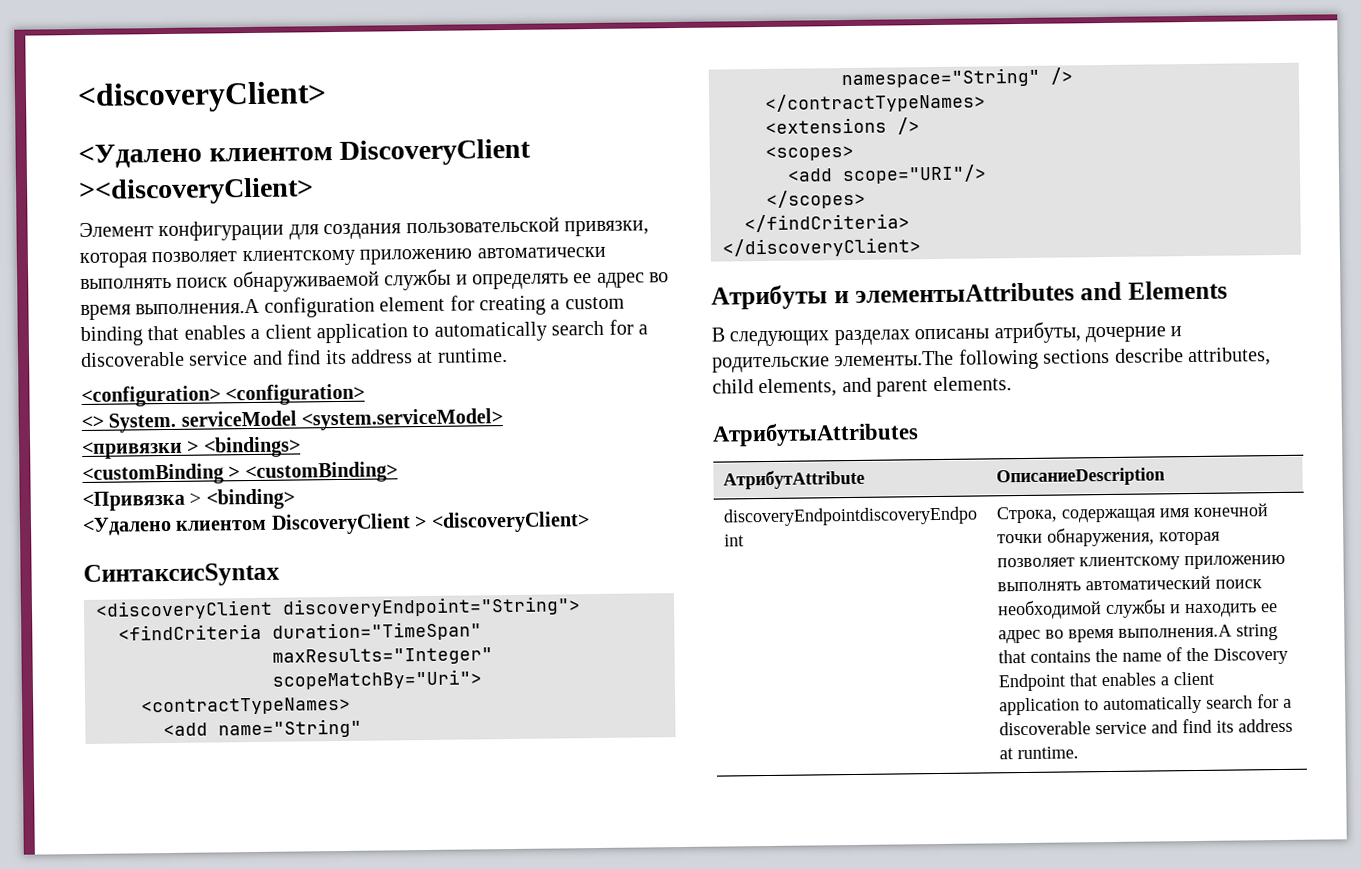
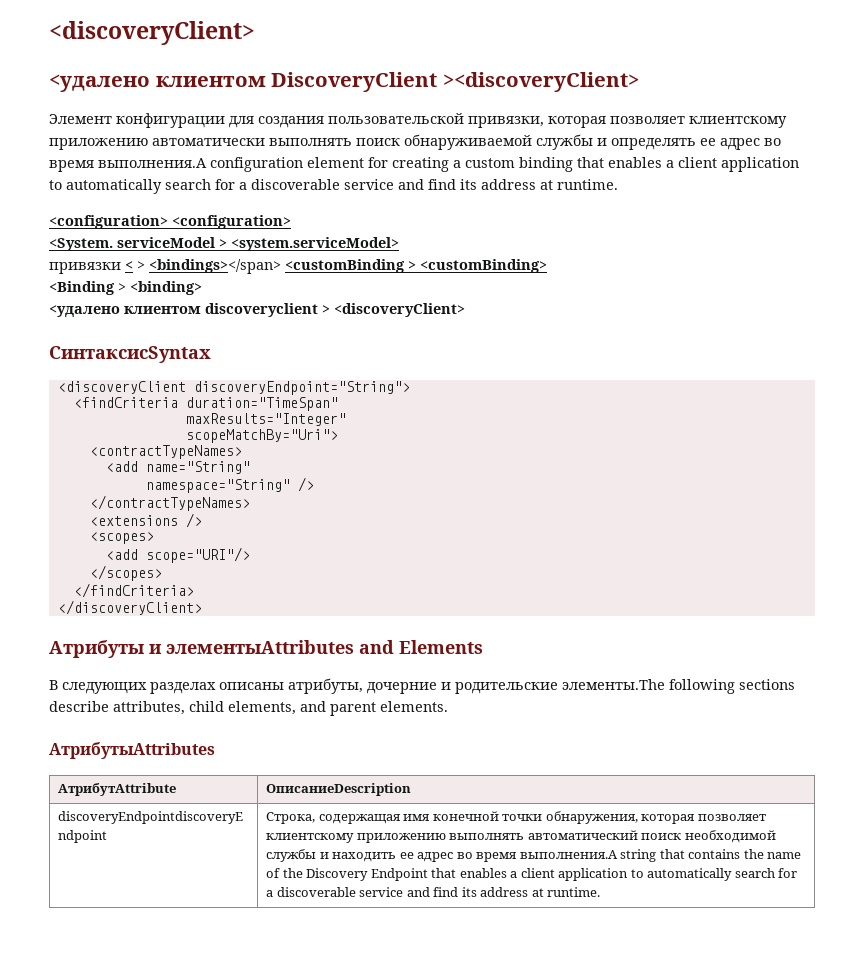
[77,81,327,114] [78,143,202,169] <discoveryClient> // <Удалено -> [49,21,255,45] [49,74,150,92] <discoveryClient> // <удалено
[81,408,504,433] [82,436,301,459] <> System. serviceModel <system.serviceModel> // <привязки > <bindings> // -> [49,237,399,251] [49,259,281,274] <System. serviceModel > <system.serviceModel> // привязки < > <bindings></span>
[82,490,185,511] <Привязка -> [49,281,115,295] <Binding
[82,513,411,536] <Удалено клиентом DiscoveryClient -> [49,303,318,318] <удалено клиентом discoveryclient

